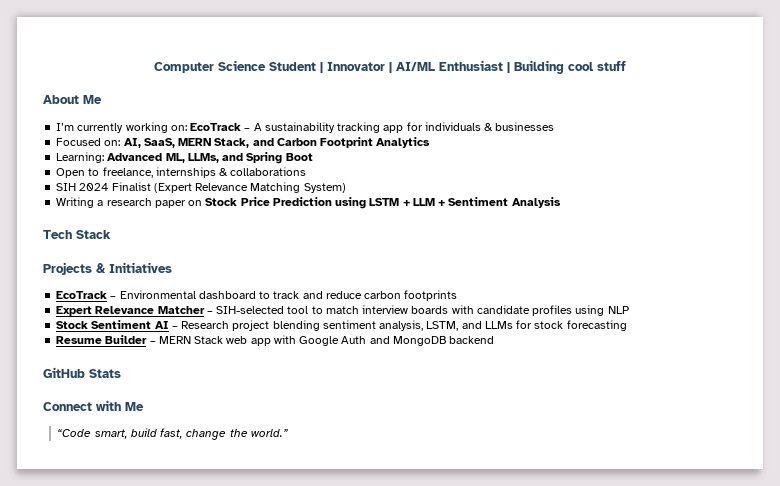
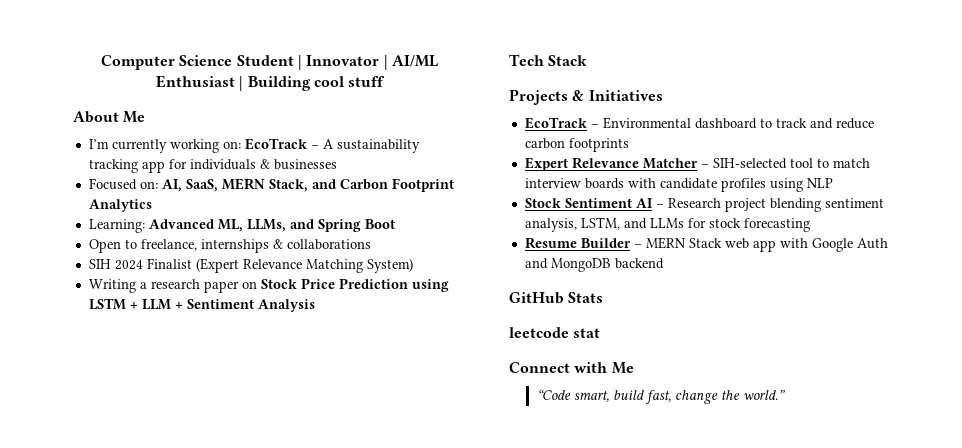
(121, 373) none -> [509,327,601,338] // leetcode stat

